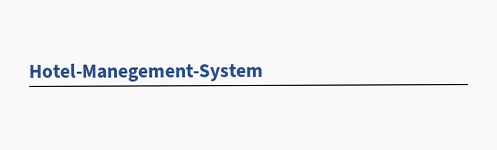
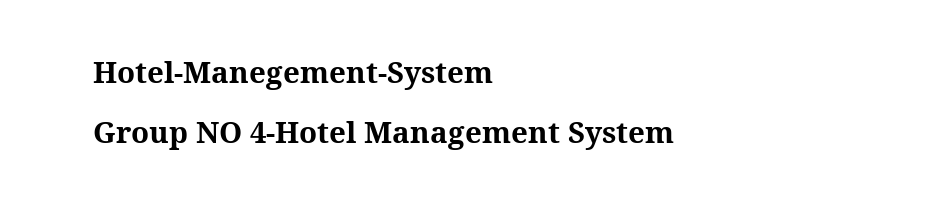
(264, 72) none -> [93,121,674,150] // Group NO 4-Hotel Management System

